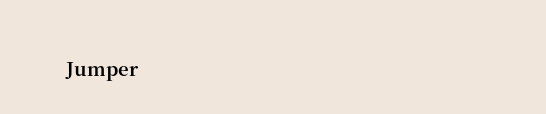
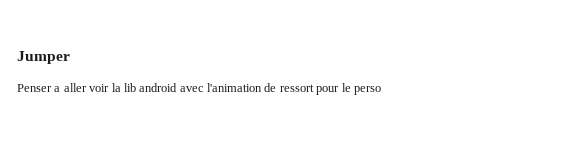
(139, 71) none -> [17,83,381,95] // Penser a aller voir la lib android avec l'animation de ressort pour le perso

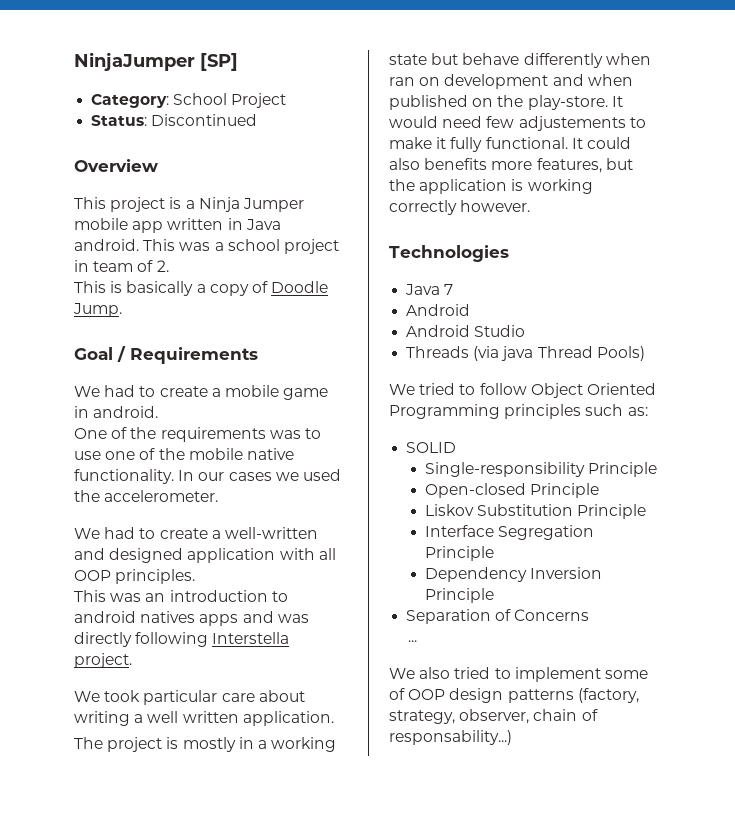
[17,51,70,64] [17,83,381,95] Jumper // Penser a aller voir la lib android avec l'animation de ressort pour le perso -> [74,52,238,71] [91,93,287,108] [91,114,258,126] [74,159,158,172] [74,197,304,212] [74,218,281,233] [74,239,339,254] [74,260,169,272] [74,281,329,296] [73,303,122,317] [74,346,258,364] [74,385,329,400] [74,406,159,418] [74,427,321,442] [74,448,294,460] [74,469,341,484] [74,490,219,502] [74,527,318,539] [74,548,336,563] [74,569,196,584] [74,590,288,602] [74,611,309,626] [74,632,290,647] [74,653,132,668] [74,690,305,705] [74,711,334,726] [74,737,337,752] [389,53,651,68] [389,74,633,89] [389,95,623,110] [389,116,646,131] [389,137,631,152] [389,158,633,173] [389,179,593,194] [389,200,531,215] [389,245,509,262] [405,284,454,295] [406,304,471,316] [406,325,526,337] [406,346,645,361] [389,383,656,398] [389,404,648,419] [406,442,457,453] [425,462,658,477] [425,483,600,498] [425,504,647,519] [425,525,595,540] [425,546,495,561] [425,567,603,582] [425,588,495,603] [406,609,590,624] [408,640,418,642] [389,667,648,682] [389,688,639,703] [389,709,598,724] [389,730,512,745] NinjaJumper [SP] // Category: School Project // Status: Discontinued // Overview // This project is a Ninja Jumper mobile app written in Java android. This was a school project in team of 2. // This is basically a copy of Doodle Jump. // Goal / Requirements // We had to create a mobile game in android. // One of the requirements was to use one of the mobile native functionality. In our cases we used the accelerometer. // We had to create a well-written and designed application with all OOP principles. // This was an introduction to android natives apps and was directly following Interstella project. // We took particular care about writing a well written application. // The project is mostly in a working state but behave differently when ran on development and when published on the play-store. It would need few adjustements to make it fully functional. It could also benefits more features, but the application is working correctly however. // Technologies // Java 7 // Android // Android Studio // Threads (via java Thread Pools) // We tried to follow Object Oriented Programming principles such as: // SOLID // Single-responsibility Principle // Open-closed Principle // Liskov Substitution Principle // Interface Segregation Principle // Dependency Inversion Principle // Separation of Concerns // ... // We also tried to implement some of OOP design patterns (factory, strategy, observer, chain of responsability...)

